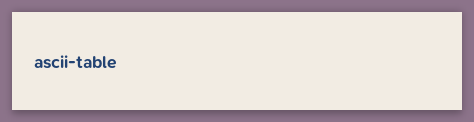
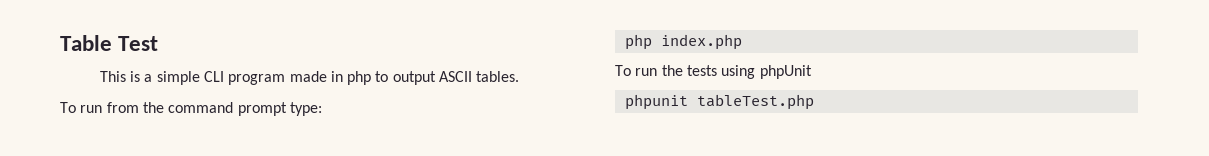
[34,55,117,69] ascii-table -> [60,35,159,51] [99,71,520,85] [60,102,322,116] [624,34,742,50] [615,65,812,79] [624,94,814,110] Table Test // This is a simple CLI program made in php to output ASCII tables. // To run from the command prompt type: // php index.php // To run the tests using phpUnit // phpunit tableTest.php

